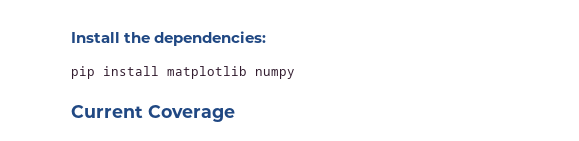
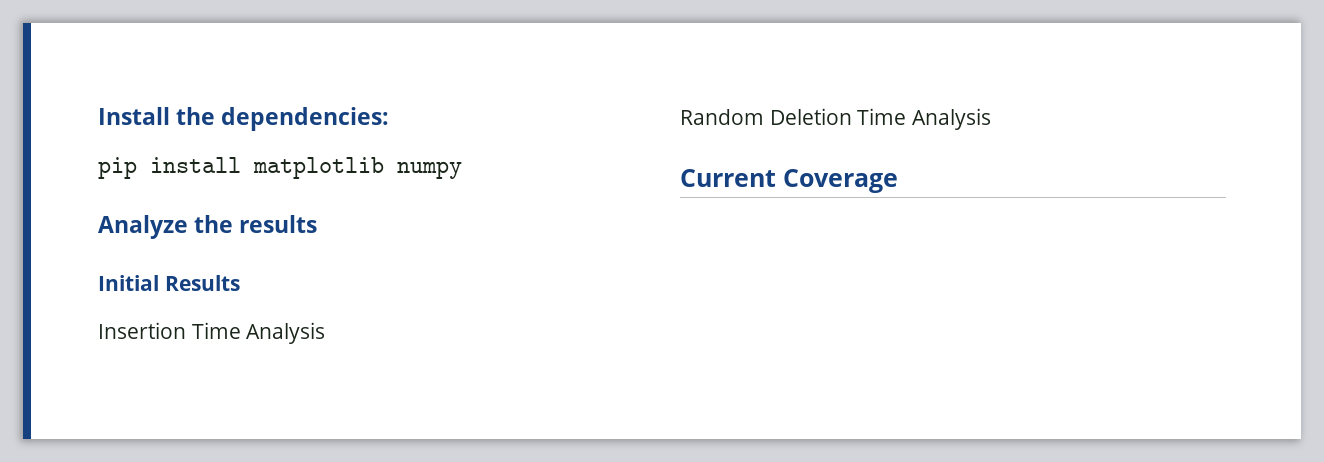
(295, 74) none -> [98,215,318,239] [98,275,240,291] [98,322,326,344] [680,108,992,130] // Analyze the results // Initial Results // Insertion Time Analysis // Random Deletion Time Analysis

